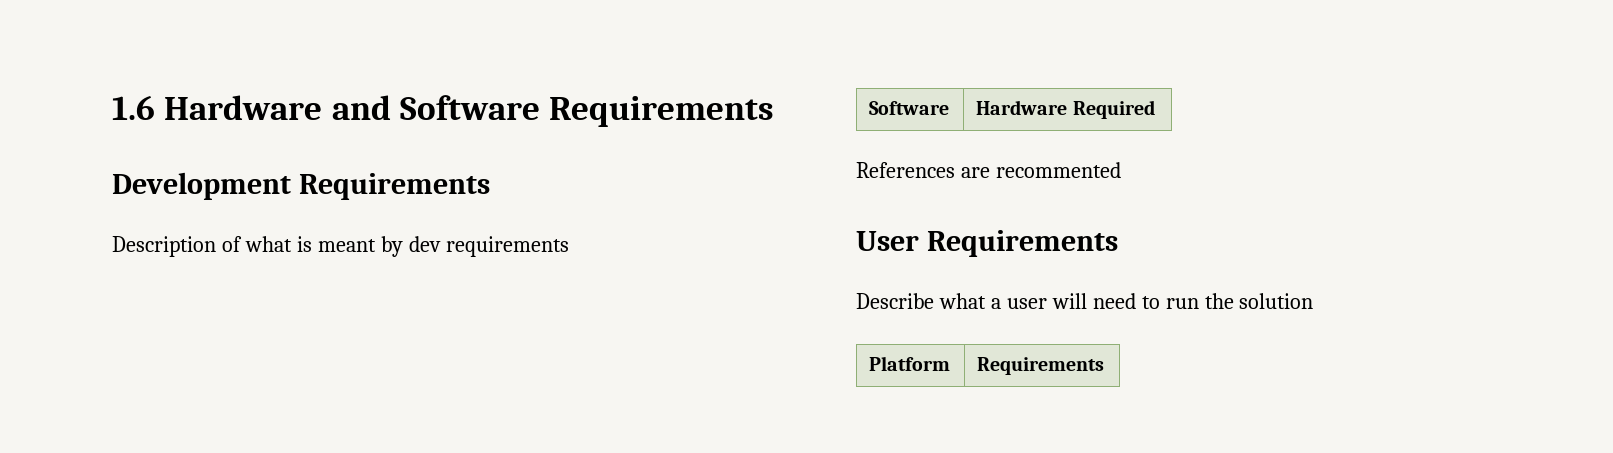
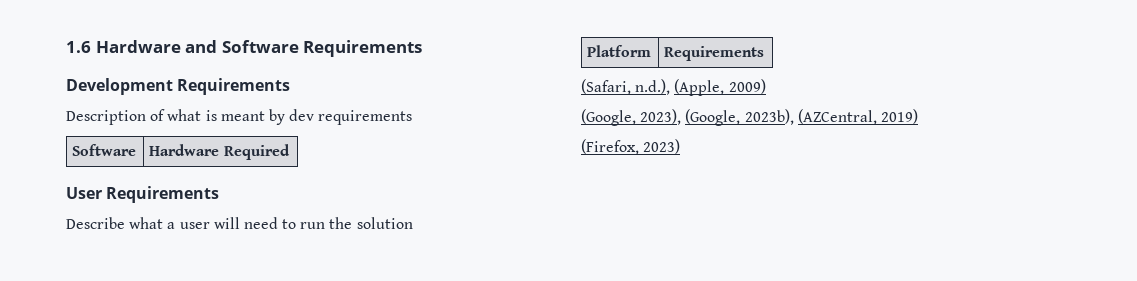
[856,162,1121,178] // References are recommented -> (290, 152) none
(1105, 366) none -> [581,79,766,96] [581,109,918,126] [581,139,681,155] // (Safari, n.d.), (Apple, 2009) // (Google, 2023), (Google, 2023b), (AZCentral, 2019) // (Firefox, 2023)

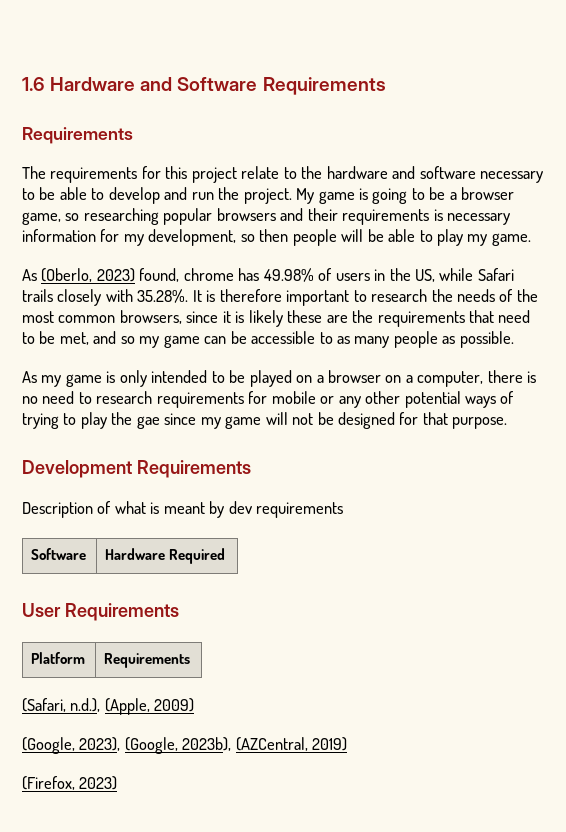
(423, 48) none -> [22,127,133,144] [22,166,544,183] [22,187,515,204] [22,208,511,225] [22,229,531,246] [22,268,514,282] [22,289,538,306] [22,310,531,327] [22,331,514,348] [22,370,537,387] [22,391,515,408] [22,412,508,429] // Requirements // The requirements for this project relate to the hardware and software necessary to be able to develop and run the project. My game is going to be a browser game, so researching popular browsers and their requirements is necessary information for my development, so then people will be able to play my game. // As (Oberlo, 2023) found, chrome has 49.98% of users in the US, while Safari trails closely with 35.28%. It is therefore important to research the needs of the most common browsers, since it is likely these are the requirements that need to be met, and so my game can be accessible to as many people as possible. // As my game is only intended to be played on a browser on a computer, there is no need to research requirements for mobile or any other potential ways of trying to play the gae since my game will not be designed for that purpose.
[66,217,413,229] // Describe what a user will need to run the solution -> (179, 612) none

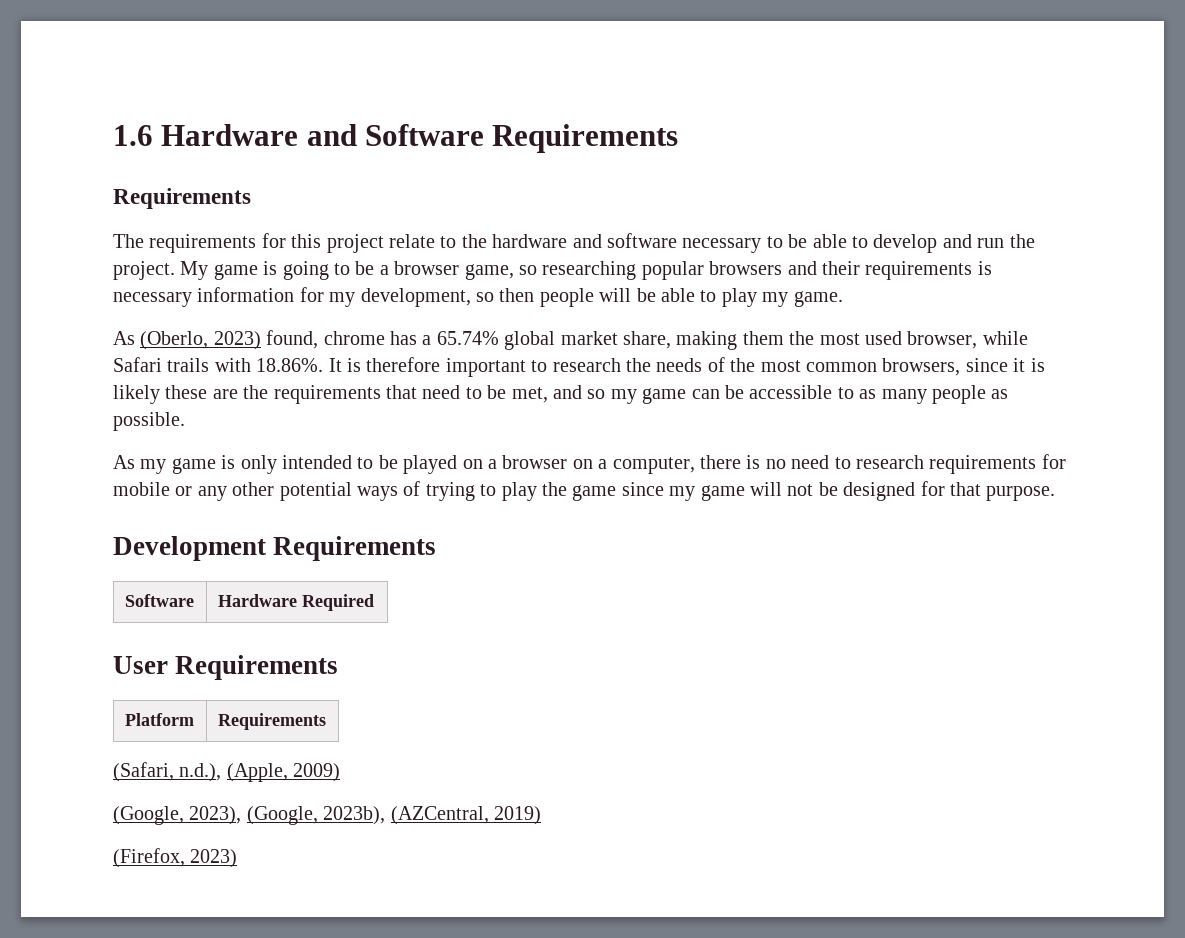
[263,268,514,282] [22,289,189,306] 49.98% of users in the US, while Safari trails closely with 35.28%. -> [422,331,1028,350] [113,357,324,372] a 65.74% global market share, making them the most used browser, while Safari trails with 18.86%.
[136,416,160,429] gae -> [572,485,617,501] game
[22,501,344,518] // Description of what is meant by dev requirements -> (437, 548) none

